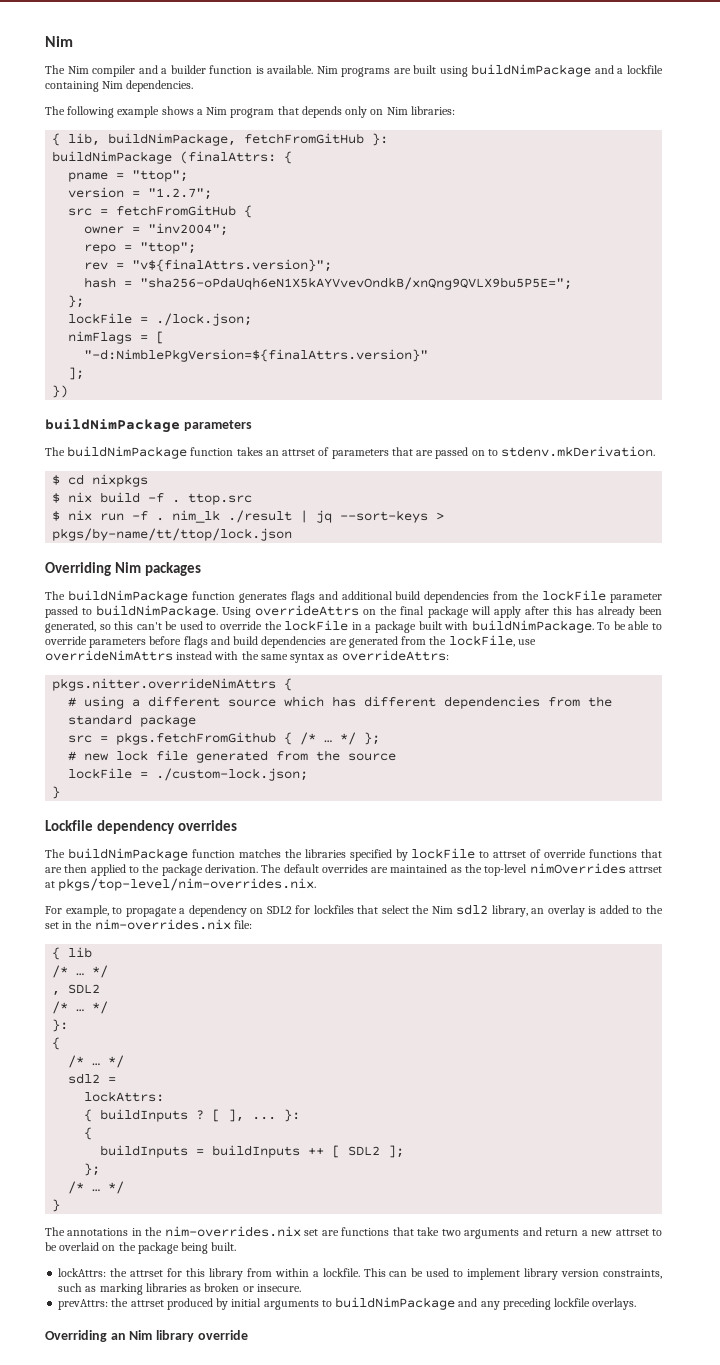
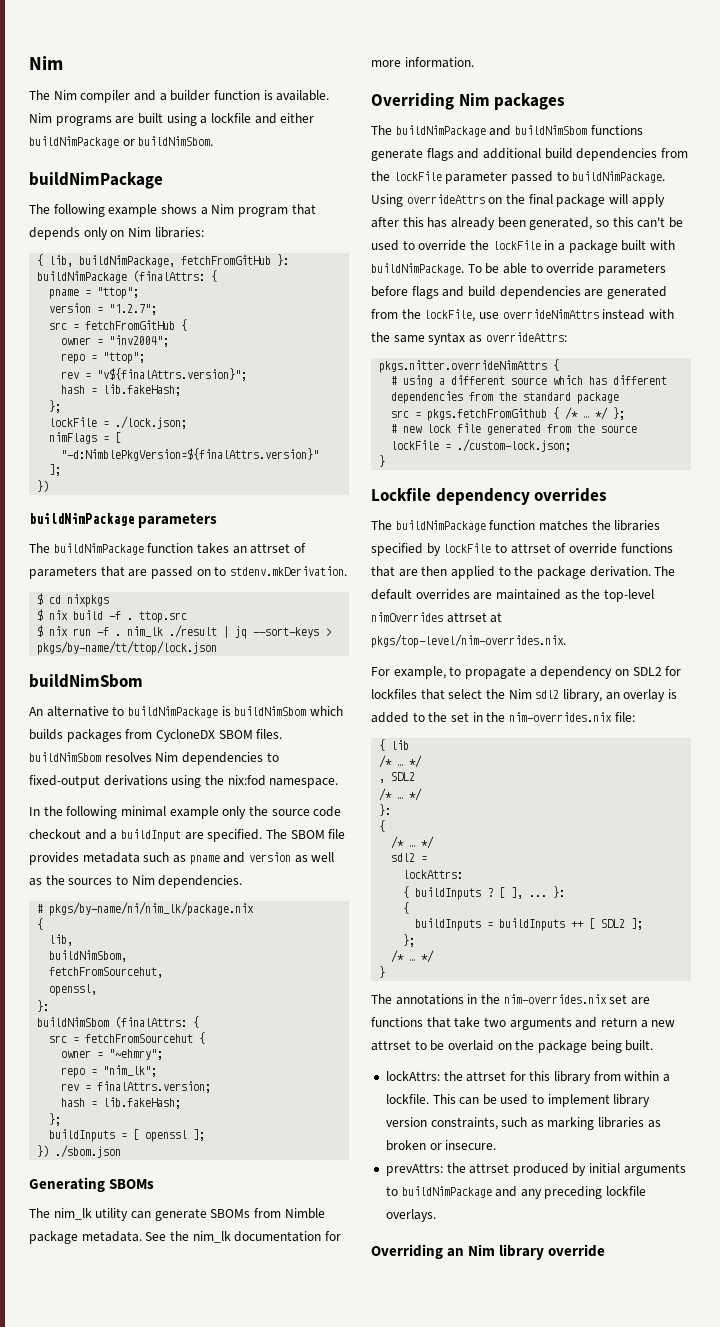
[471,64,663,77] [45,80,194,92] buildNimPackage and a lockfile containing Nim dependencies. -> [200,113,315,124] [29,136,214,148] [29,172,163,189] a lockfile and either buildNimPackage or buildNimSbom. // buildNimPackage
[140,277,573,290] "sha256-oPdaUqh6eN1X5kAYVvevOndkB/xnQng9QVLX9bu5P5E="; -> [103,384,182,396] lib.fakeHash;
(293, 534) none -> [29,674,143,688] [29,706,343,718] [29,729,283,742] [29,752,279,765] [29,775,339,788] [29,806,342,819] [29,829,346,842] [29,852,335,865] [29,875,243,888] [37,902,255,916] [37,918,44,930] [49,934,74,946] [49,950,128,962] [49,967,164,978] [49,984,98,996] [37,1000,50,1012] [37,1016,200,1028] [49,1032,206,1044] [61,1049,164,1060] [61,1065,158,1078] [61,1081,212,1093] [61,1097,182,1109] [49,1113,62,1126] [49,1129,206,1142] [37,1145,122,1158] [29,1177,155,1192] [29,1208,325,1221] [29,1231,341,1244] [371,57,474,68] // buildNimSbom // An alternative to buildNimPackage is buildNimSbom which builds packages from CycloneDX SBOM files. buildNimSbom resolves Nim dependencies to fixed-output derivations using the nix:fod namespace. // In the following minimal example only the source code checkout and a buildInput are specified. The SBOM file provides metadata such as pname and version as well as the sources to Nim dependencies. // # pkgs/by-name/ni/nim_lk/package.nix // { // lib, // buildNimSbom, // fetchFromSourcehut, // openssl, // }: // buildNimSbom (finalAttrs: { // src = fetchFromSourcehut { // owner = "~ehmry"; // repo = "nim_lk"; // rev = finalAttrs.version; // hash = lib.fakeHash; // }; // buildInputs = [ openssl ]; // }) ./sbom.json // Generating SBOMs // The nim_lk utility can generate SBOMs from Nimble package metadata. See the nim_lk documentation for more information.
[191,591,287,603] function generates -> [489,125,643,136] [371,148,423,161] and buildNimSbom functions generate

